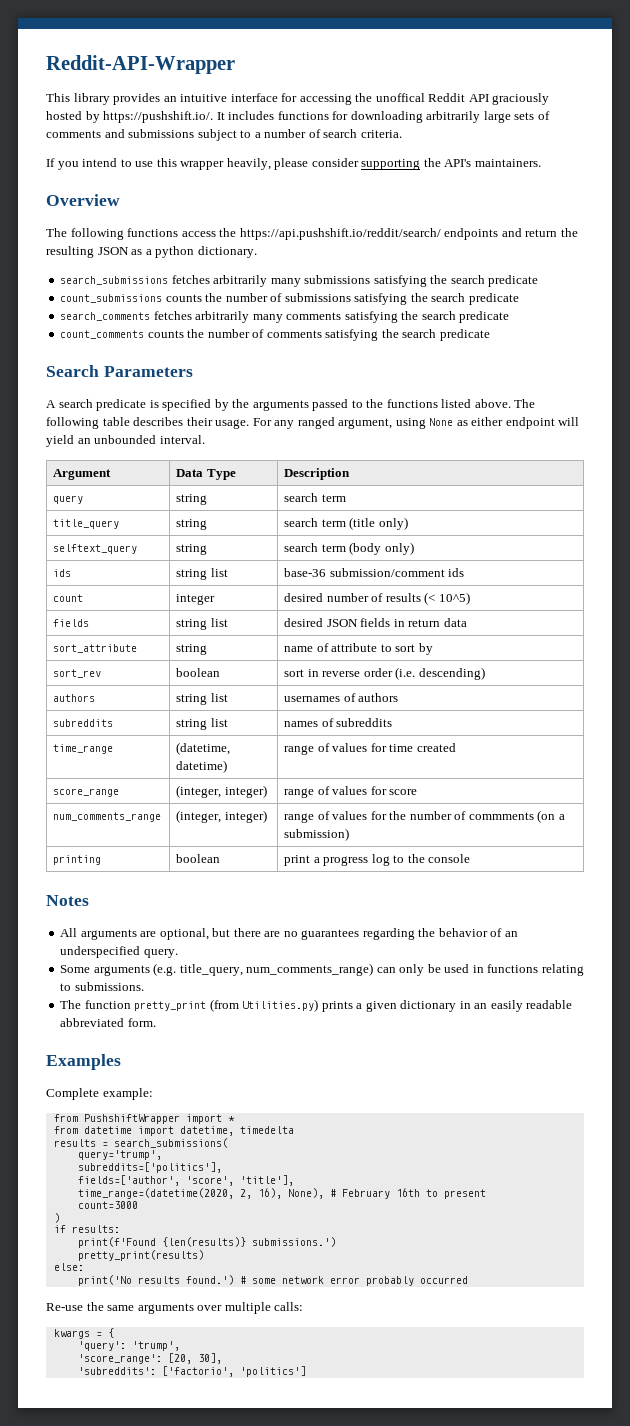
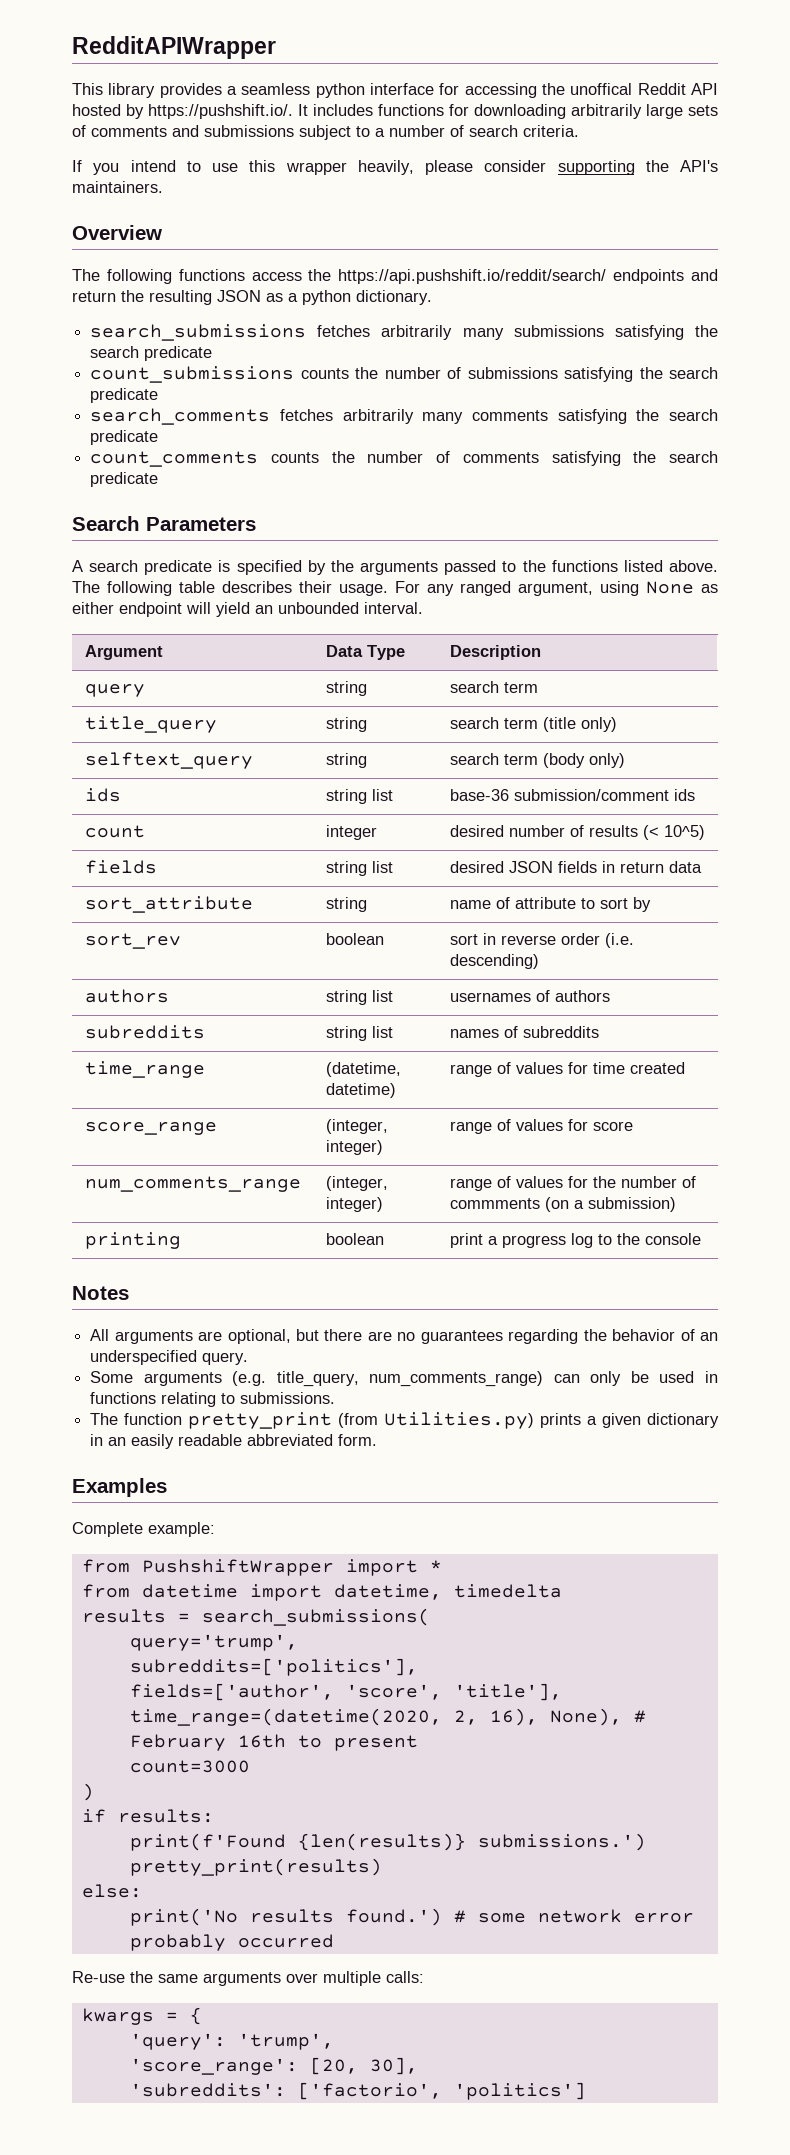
[46,55,235,74] Reddit-API-Wrapper -> [72,36,276,59] RedditAPIWrapper
[163,94,228,102] an intuitive -> [227,83,365,98] a seamless python
[492,93,550,105] graciously -> (718, 89) none

